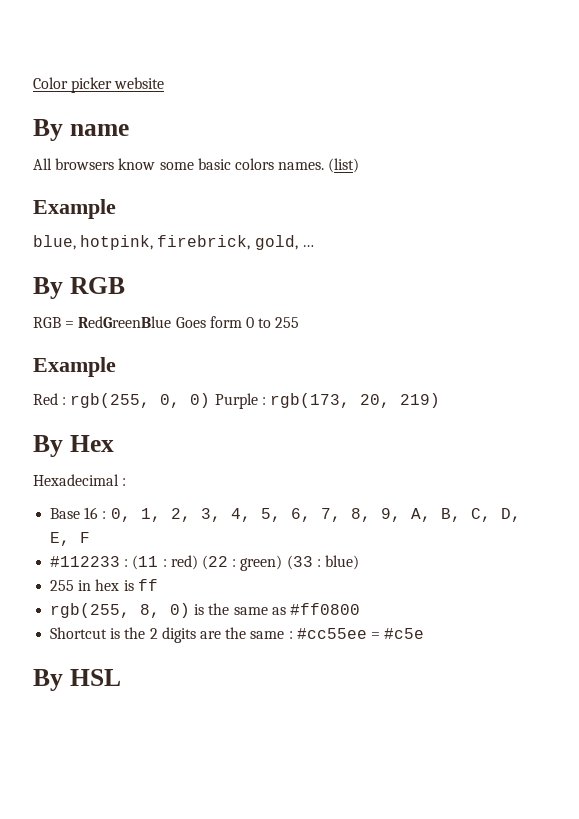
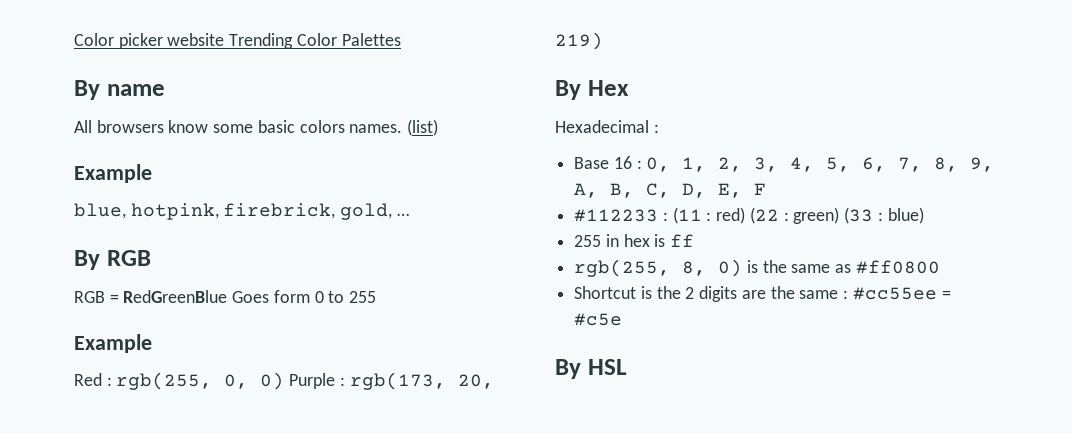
(165, 83) none -> [229,33,401,49] Trending Color Palettes

